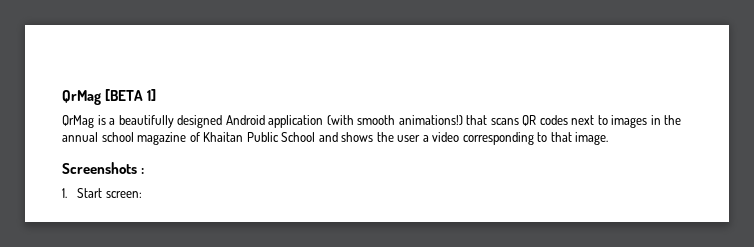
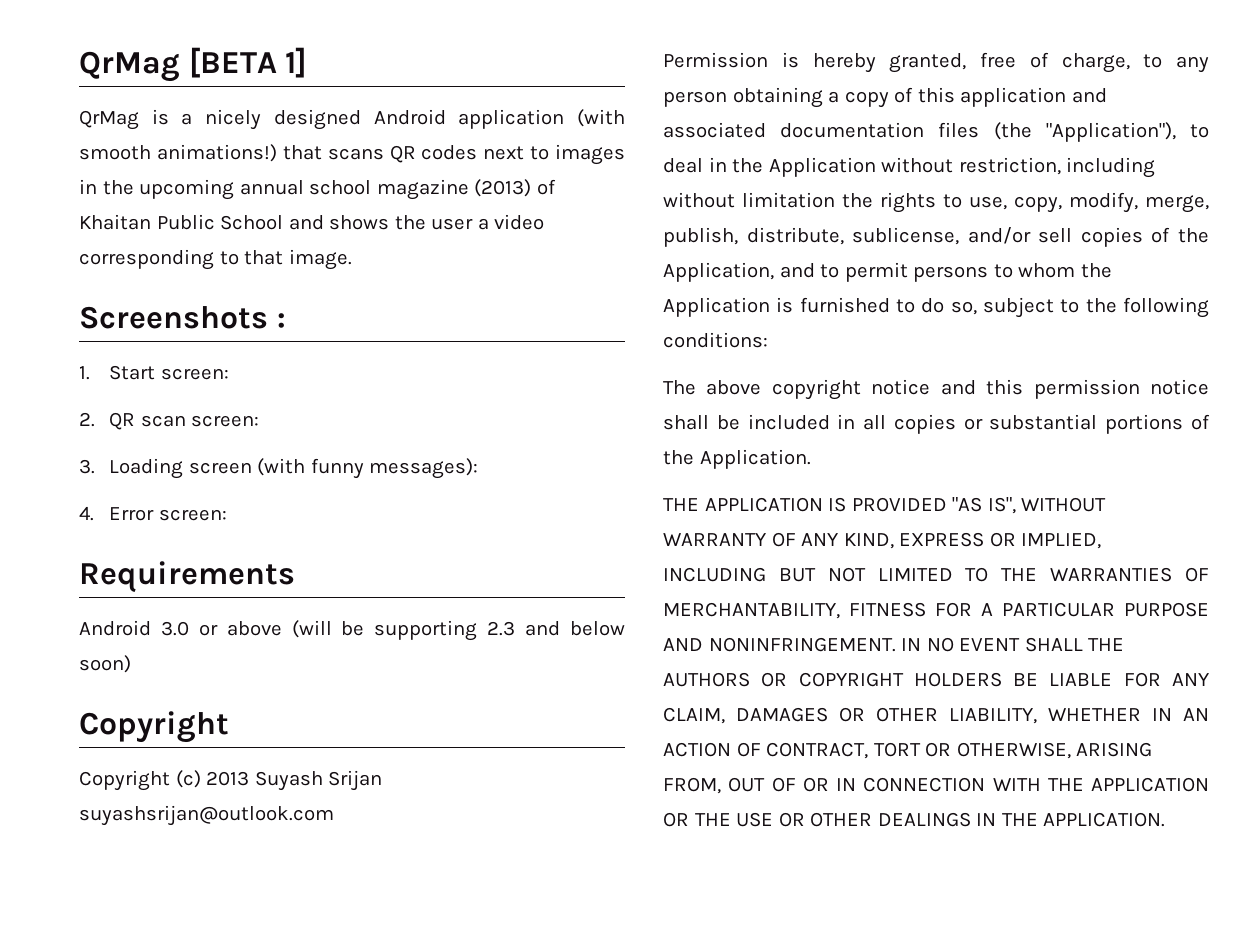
[118,115,174,128] beautifully -> [205,109,262,130] nicely
(682, 120) none -> [139,179,235,200] upcoming
(187, 138) none -> [474,179,532,197] (2013)
(142, 194) none -> [79,412,260,430] [79,458,479,479] [79,506,227,521] [79,561,295,593] [79,620,626,641] [79,655,131,673] [79,711,229,743] [79,770,383,791] [79,805,334,826] [663,52,1209,73] [663,87,1107,108] [663,122,1209,142] [663,157,1156,178] [663,192,1209,213] [663,227,1209,247] [663,262,1112,282] [663,297,1209,318] [663,332,768,348] [663,379,1209,400] [663,414,1210,434] [663,449,811,469] [663,497,1107,514] [663,532,1102,549] [663,567,1209,582] [663,602,1209,619] [663,637,1125,652] [663,672,1210,687] [663,707,1209,724] [663,742,1153,759] [663,777,1209,794] [663,812,1166,827] // 2. QR scan screen: // 3. Loading screen (with funny messages): // 4. Error screen: // Requirements // Android 3.0 or above (will be supporting 2.3 and below soon) // Copyright // Copyright (c) 2013 Suyash Srijan suyashsrijan@outlook.com // Permission is hereby granted, free of charge, to any person obtaining a copy of this application and associated documentation files (the "Application"), to deal in the Application without restriction, including without limitation the rights to use, copy, modify, merge, publish, distribute, sublicense, and/or sell copies of the Application, and to permit persons to whom the Application is furnished to do so, subject to the following conditions: // The above copyright notice and this permission notice shall be included in all copies or substantial portions of the Application. // THE APPLICATION IS PROVIDED "AS IS", WITHOUT WARRANTY OF ANY KIND, EXPRESS OR IMPLIED, INCLUDING BUT NOT LIMITED TO THE WARRANTIES OF MERCHANTABILITY, FITNESS FOR A PARTICULAR PURPOSE AND NONINFRINGEMENT. IN NO EVENT SHALL THE AUTHORS OR COPYRIGHT HOLDERS BE LIABLE FOR ANY CLAIM, DAMAGES OR OTHER LIABILITY, WHETHER IN AN ACTION OF CONTRACT, TORT OR OTHERWISE, ARISING FROM, OUT OF OR IN CONNECTION WITH THE APPLICATION OR THE USE OR OTHER DEALINGS IN THE APPLICATION.

